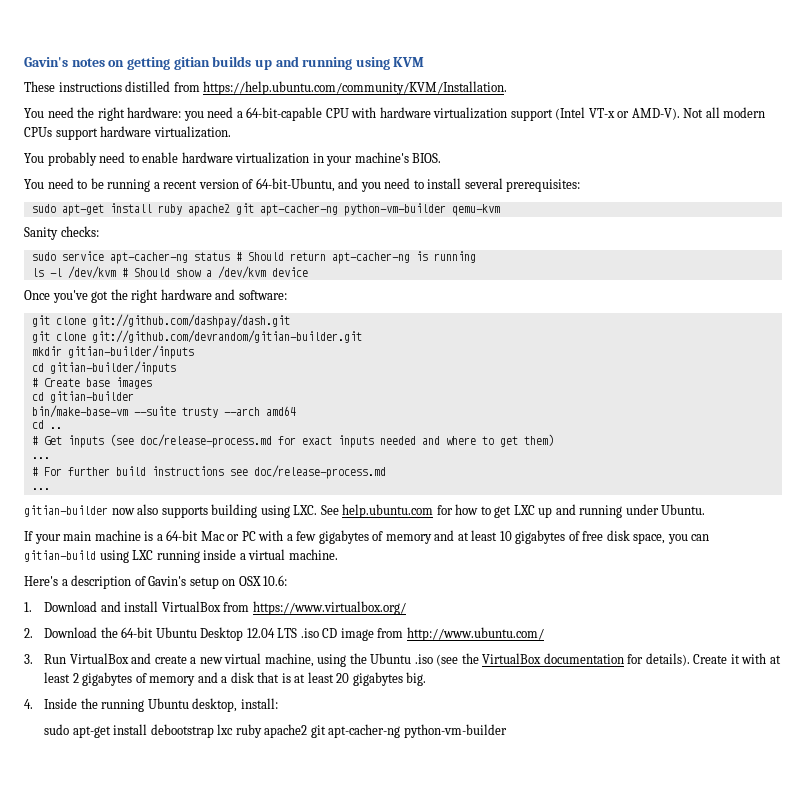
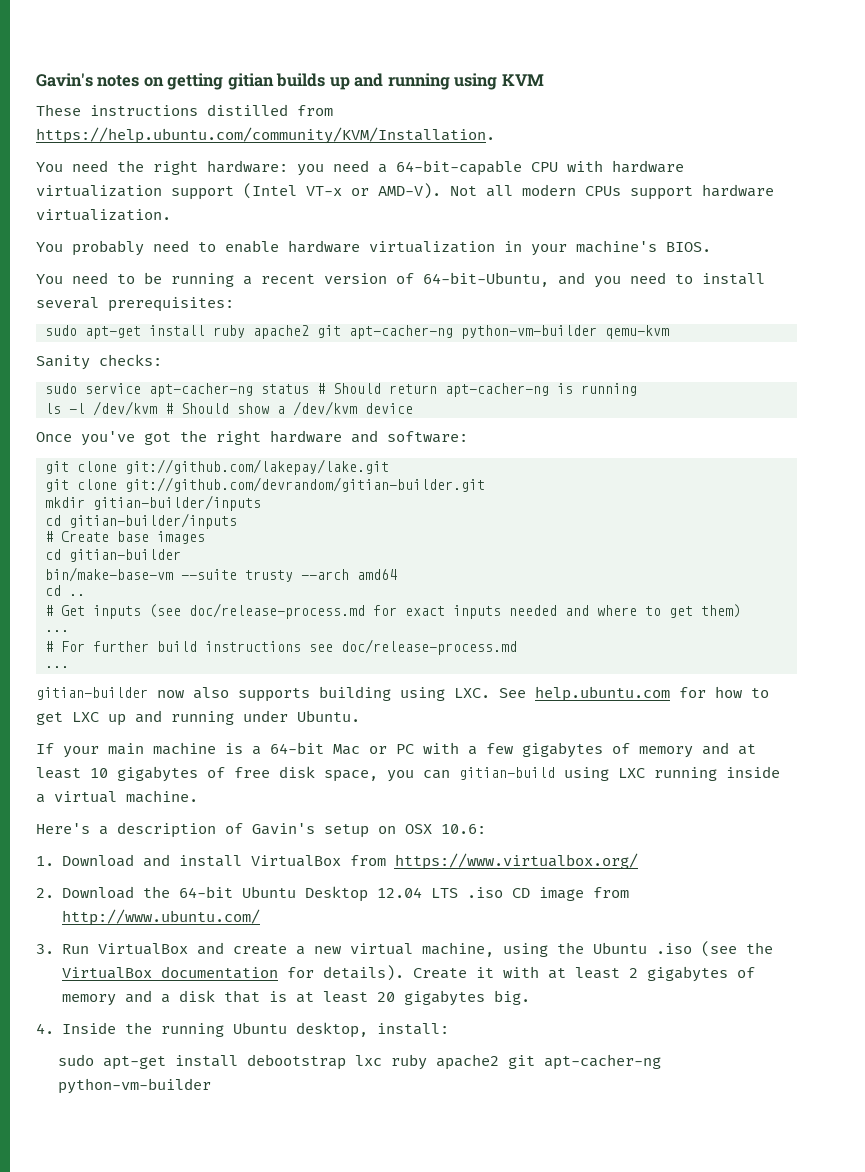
[91,314,290,328] git://github.com/dashpay/dash.git -> [125,459,389,475] git://github.com/lakepay/lake.git

